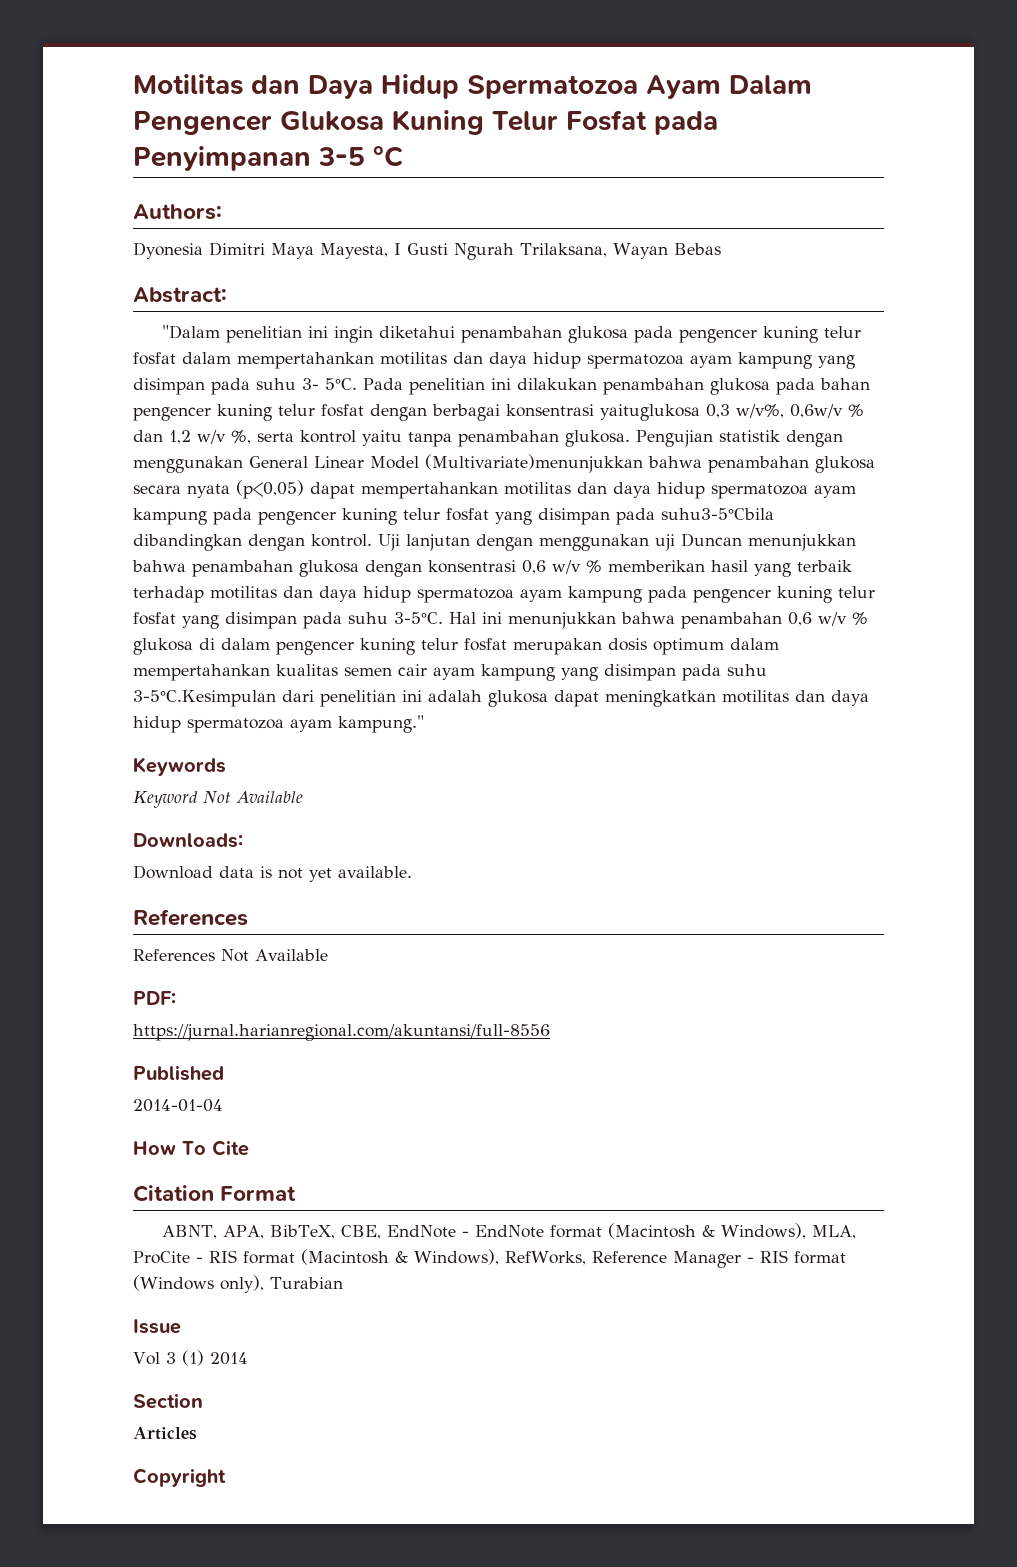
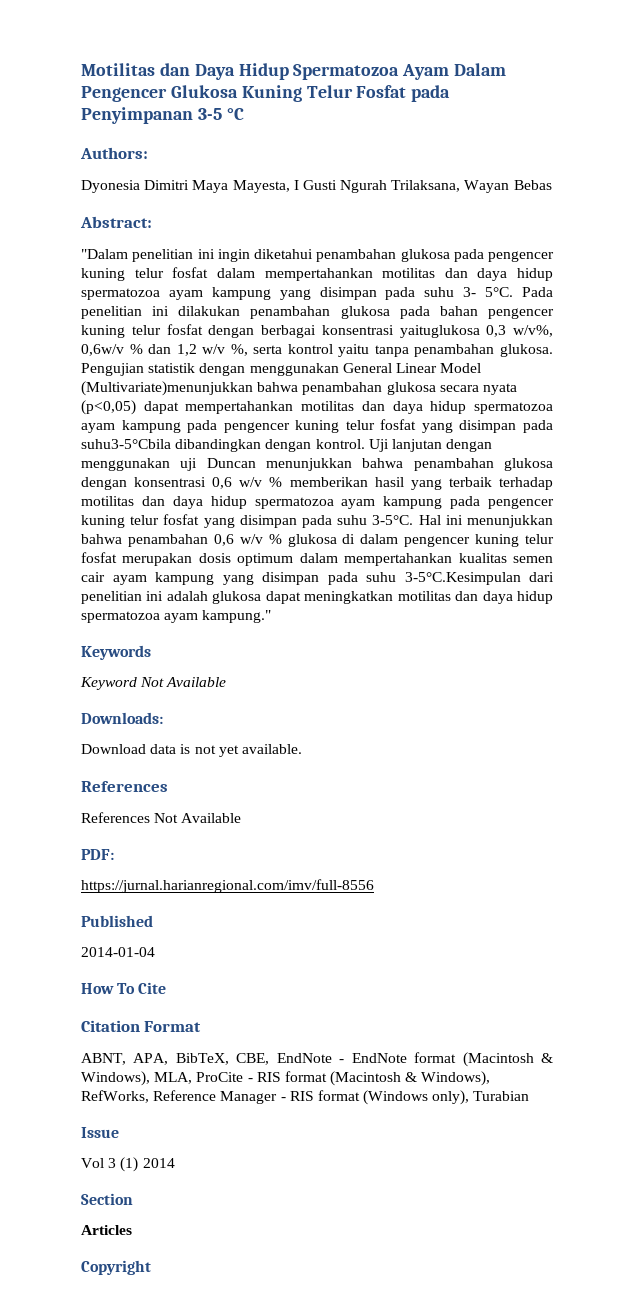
[133,1024,550,1041] https://jurnal.harianregional.com/akuntansi/full-8556 -> [81,879,374,893] https://jurnal.harianregional.com/imv/full-8556

